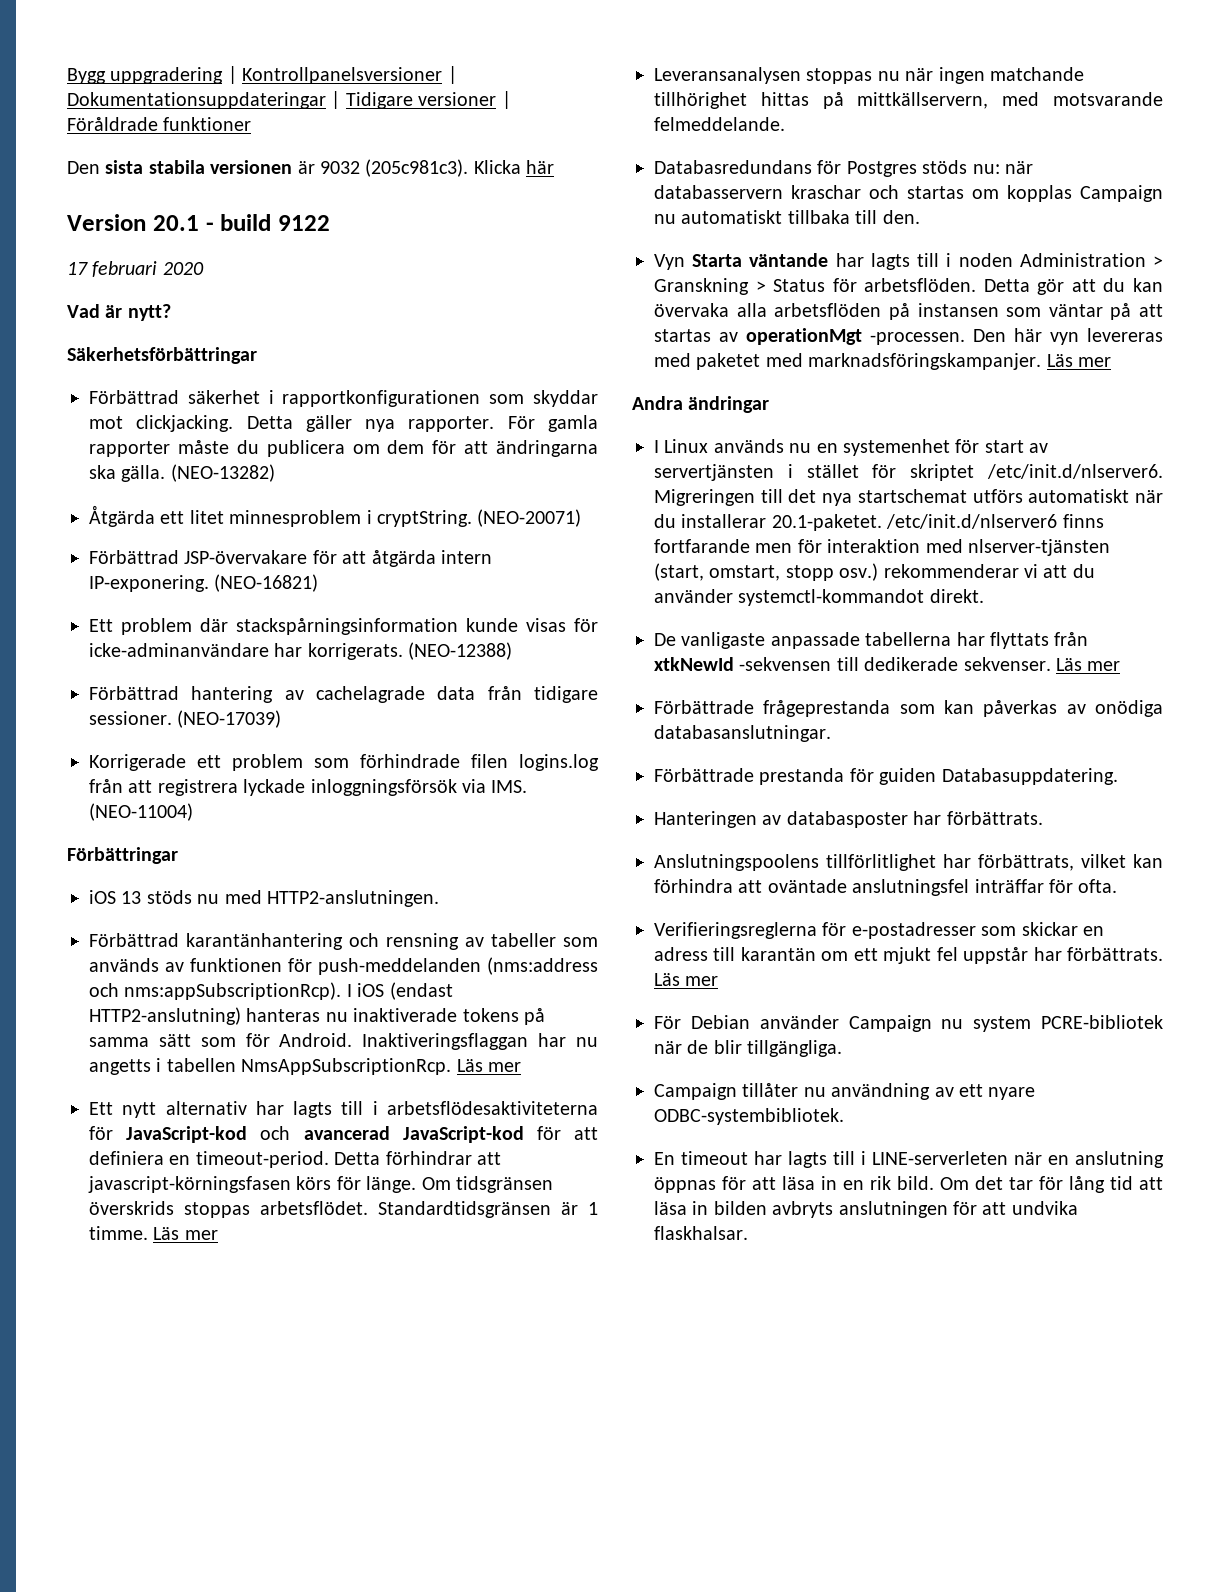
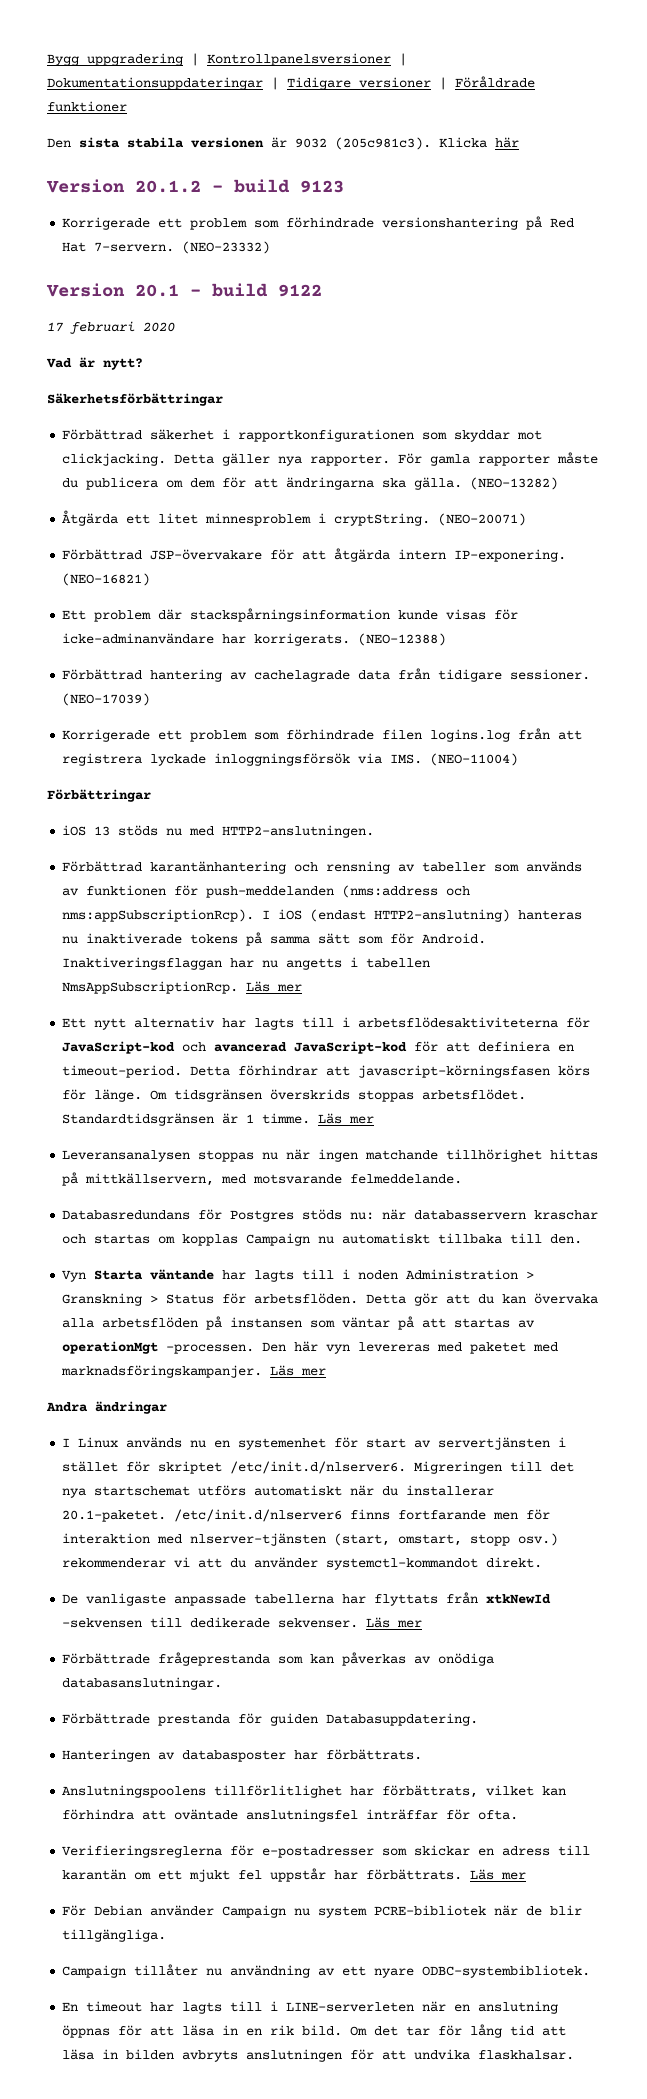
(555, 167) none -> [46,179,344,193] [62,216,575,230] [62,241,271,254] // Version 20.1.2 - build 9123 // Korrigerade ett problem som förhindrade versionshantering på Red Hat 7-servern. (NEO-23332)

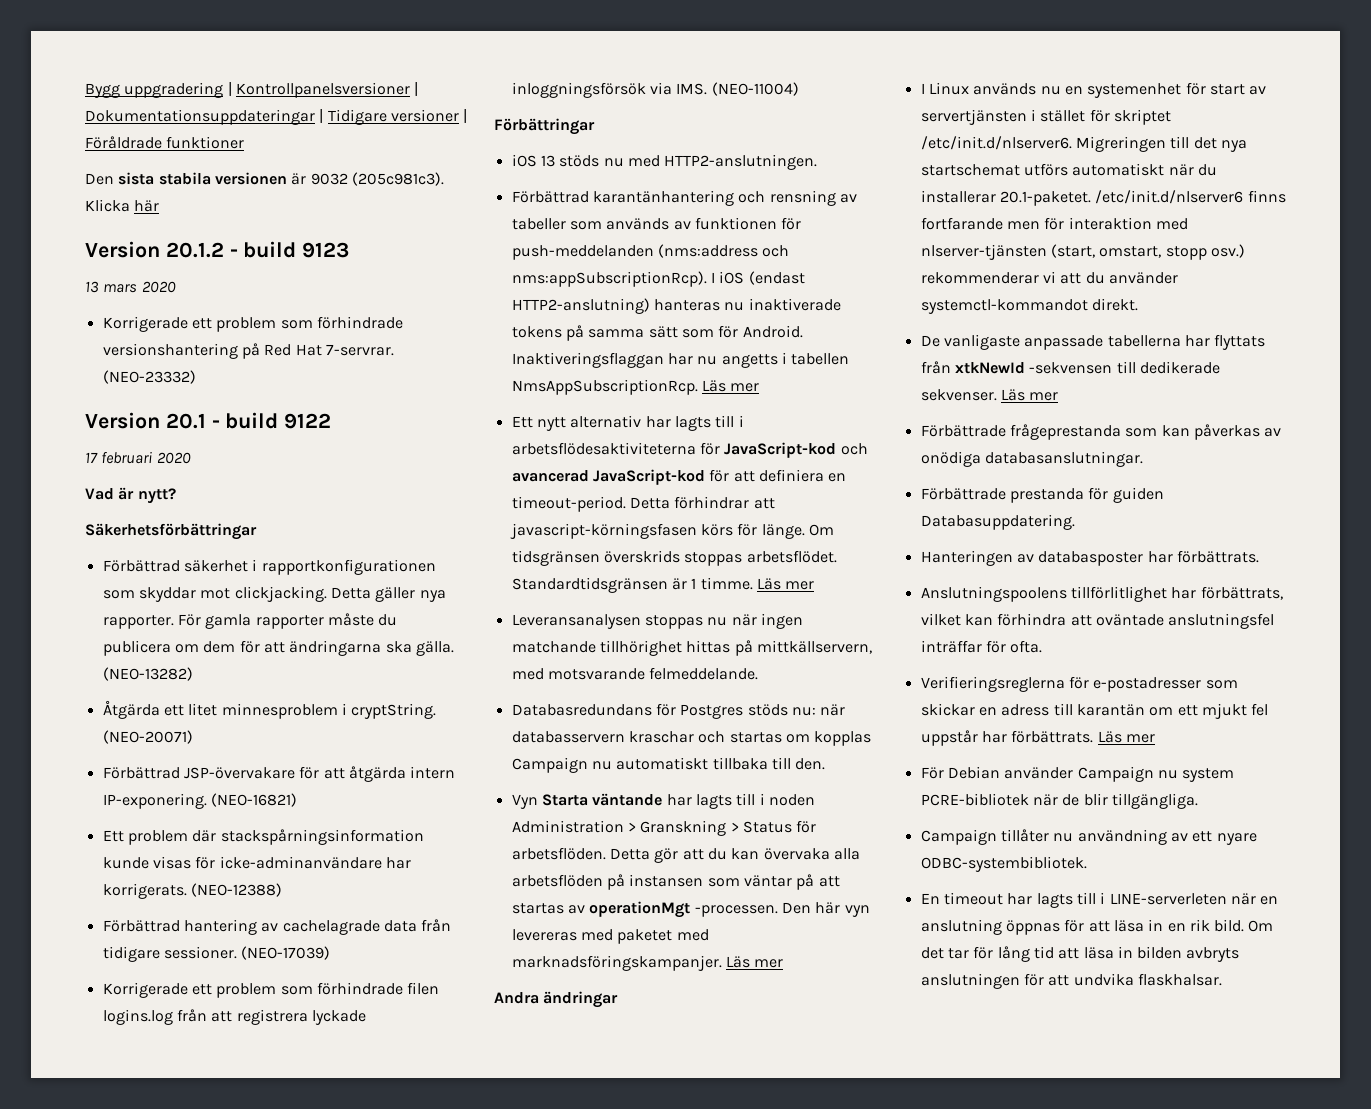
(344, 186) none -> [85,281,176,293] // 13 mars 2020
[94,242,175,252] 7-servern. -> [325,344,394,356] 7-servrar.

